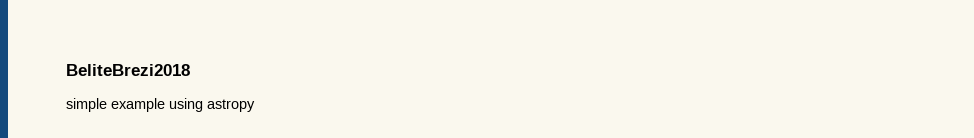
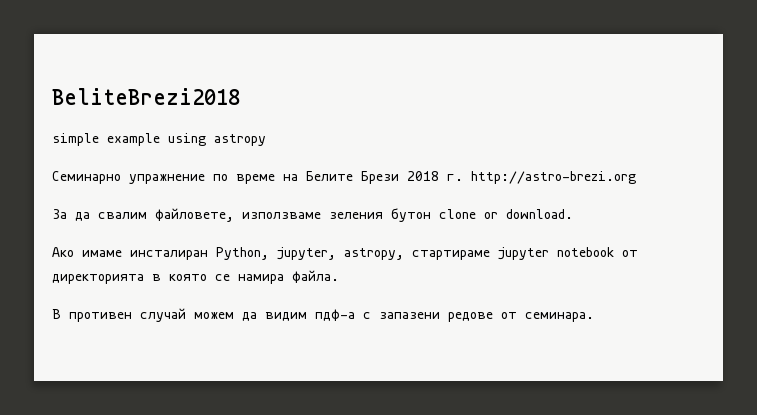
(255, 105) none -> [52,171,636,184] [52,208,573,222] [52,247,638,260] [52,270,339,284] [52,308,594,322] // Семинарно упражнение по време на Белите Брези 2018 г. http://astro-brezi.org // За да свалим файловете, използваме зеления бутон clone or download. // Ако имаме инсталиран Python, jupyter, astropy, стартираме jupyter notebook от директорията в която се намира файла. // В противен случай можем да видим пдф-а с запазени редове от семинара.

